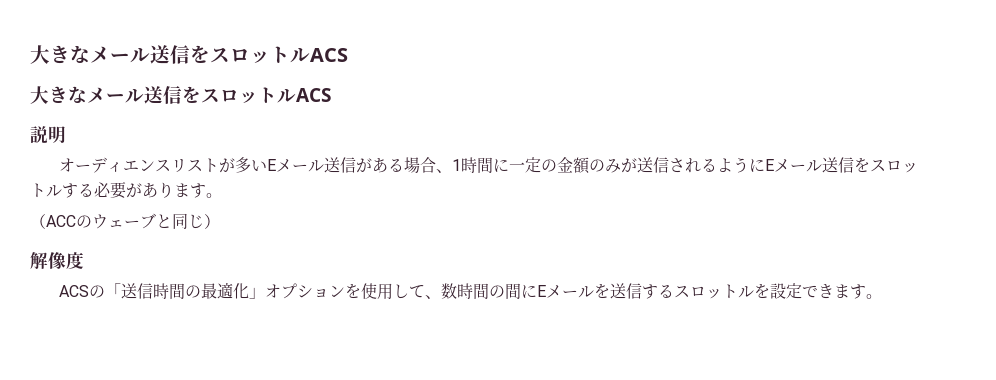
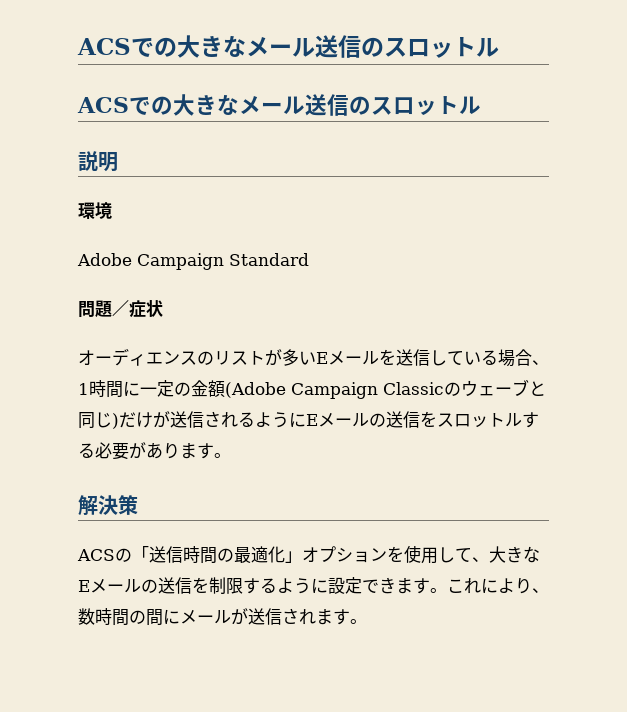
[30,45,348,64] [30,86,331,104] 大きなメール送信をスロットルACS // 大きなメール送信をスロットルACS -> [77,35,499,58] [77,94,481,116] ACSでの大きなメール送信のスロットル // ACSでの大きなメール送信のスロットル
(66, 134) none -> [78,202,112,219] [77,253,309,270] [78,300,163,318] // 環境 // Adobe Campaign Standard // 問題／症状
(171, 165) none -> [197,351,214,365] の
[323,157,388,173] 送信があ -> [379,349,481,366] を送信してい
[588,159,621,173] のみ -> [225,379,546,399] [78,412,153,429] (Adobe Campaign Classicのウェーブと同じ)だけ
(822, 166) none -> [369,413,386,427] の
[30,213,220,229] // （ACCのウェーブと同じ） -> (231, 455) none
[48,252,84,269] 像度 -> [98,495,138,515] 決策
[440,283,834,299] 数時間の間にEメールを送信するスロットルを設定でき -> [489,546,540,563] [78,577,549,594] [78,608,316,626] 大きなEメールの送信を制限するように設定できます。これにより、数時間の間にメールが送信され

